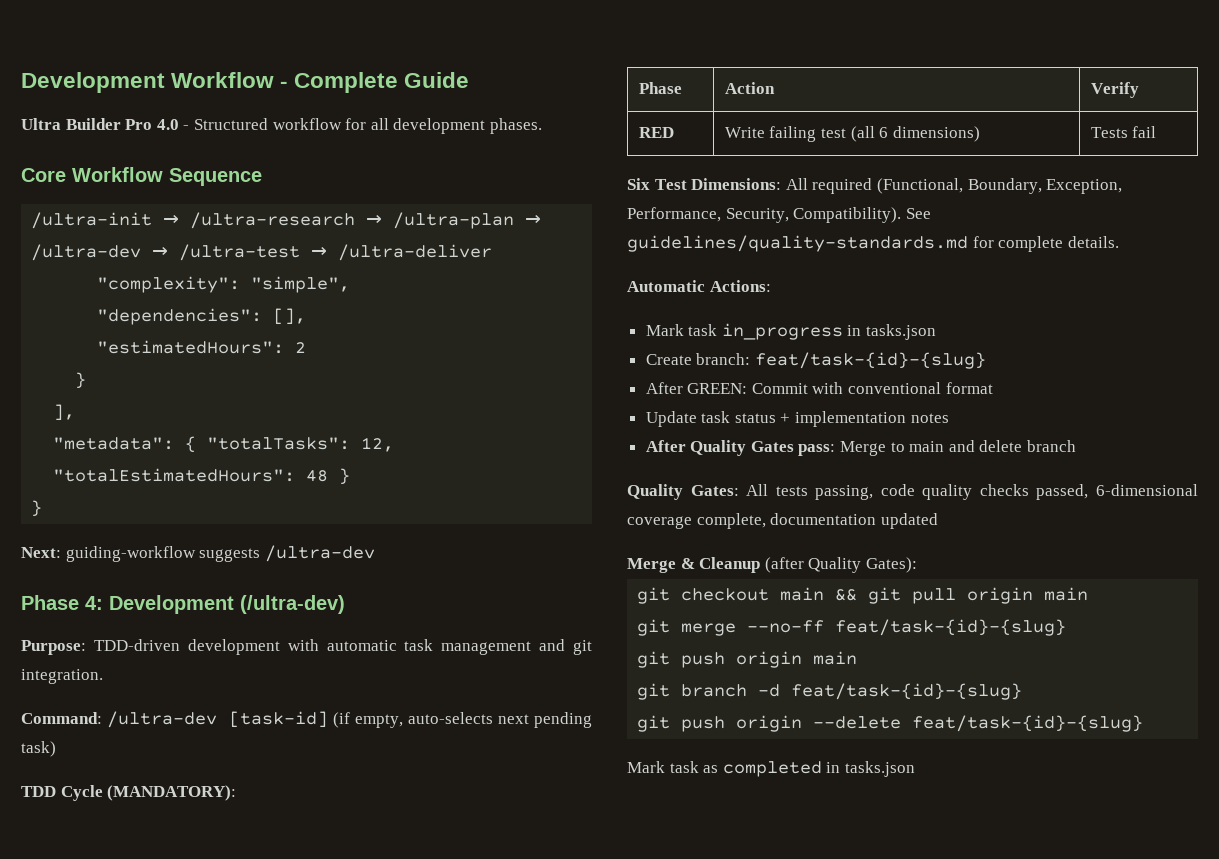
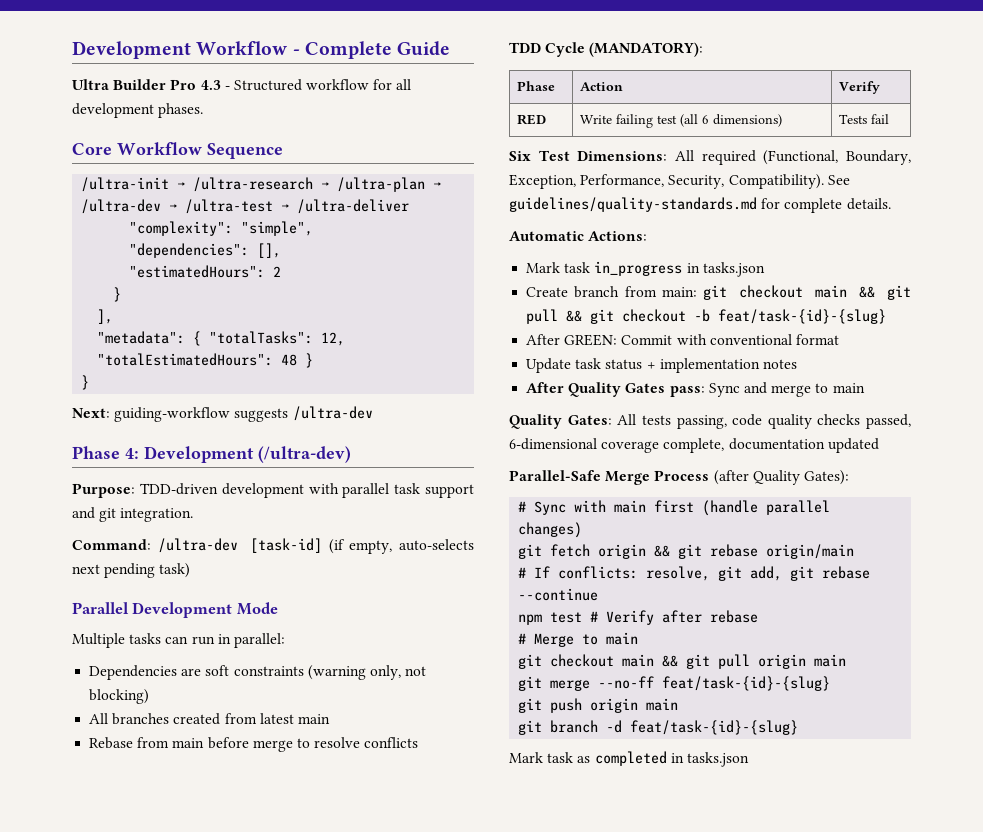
[156,119,179,130] 4.0 -> [200,80,221,90] 4.3
[326,639,532,655] automatic task management -> [342,483,474,498] parallel task support
(56, 749) none -> [72,602,278,618] [72,633,285,648] [89,665,427,680] [89,689,150,704] [89,713,330,725] [89,737,419,752] // Parallel Development Mode // Multiple tasks can run in parallel: // Dependencies are soft constraints (warning only, not blocking) // All branches created from latest main // Rebase from main before merge to resolve conflicts
[696,353,751,365] branch: -> [574,285,911,300] [526,309,711,324] branch from main: git checkout main && git pull && git checkout -b
[840,440,1077,456] Merge to main and delete branch -> [708,382,865,397] Sync and merge to main
[627,557,761,573] Merge & Cleanup -> [509,470,710,485] Parallel-Safe Merge Process
(917, 565) none -> [518,500,831,516] [518,522,583,538] [518,544,855,559] [518,566,871,581] [518,588,599,601] [518,610,759,625] [518,632,639,647] // # Sync with main first (handle parallel changes) // git fetch origin && git rebase origin/main // # If conflicts: resolve, git add, git rebase --continue // npm test # Verify after rebase // # Merge to main
[637,715,1144,732] // git push origin --delete feat/task-{id}-{slug} -> (799, 727) none

